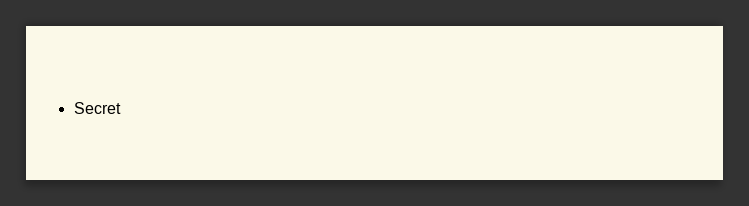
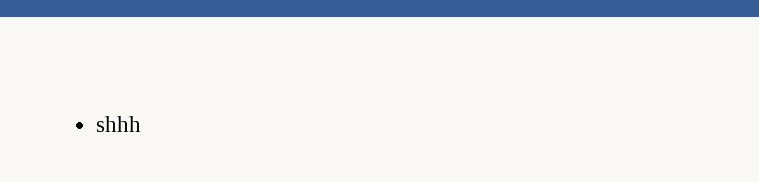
[73,102,121,114] Secret -> [96,116,142,132] shhh

